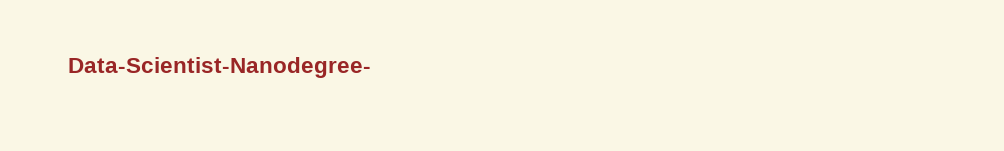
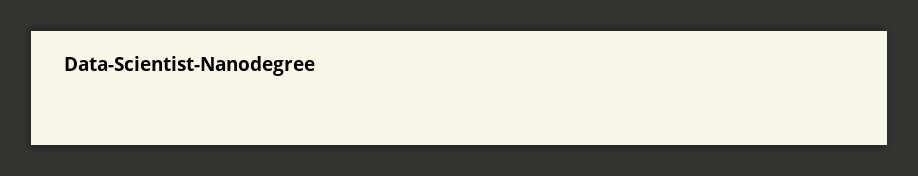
[68,57,371,78] Data-Scientist-Nanodegree- -> [64,56,315,76] Data-Scientist-Nanodegree

